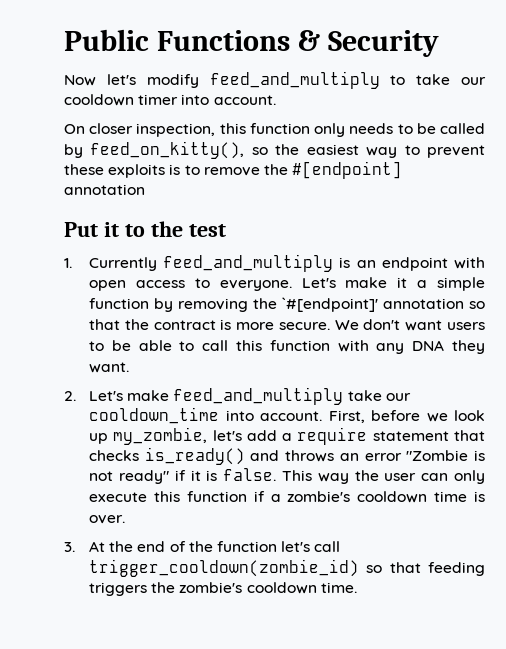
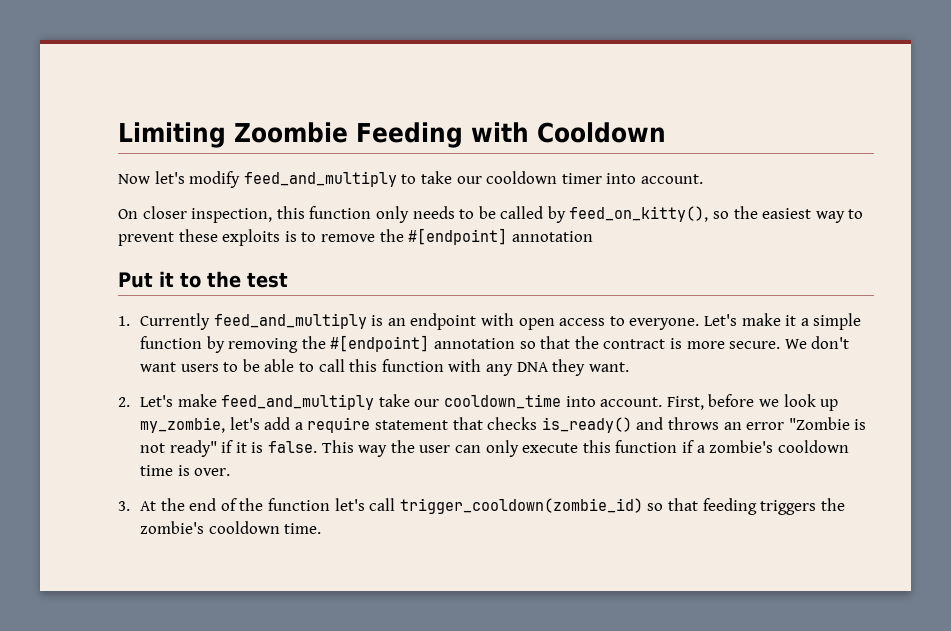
[64,29,439,57] Public Functions & Security -> [118,122,666,148] Limiting Zoombie Feeding with Cooldown
[282,297,379,312] `#[endpoint]' -> [330,335,430,352] #[endpoint]

